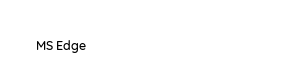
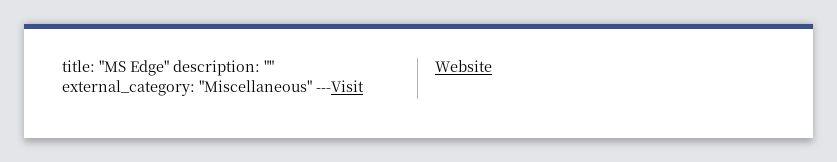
[36,40,87,53] MS Edge -> [62,60,274,76] [62,80,364,96] [435,60,492,72] title: "MS Edge" description: "" external_category: "Miscellaneous" ---Visit Website

